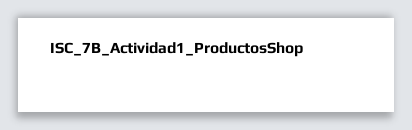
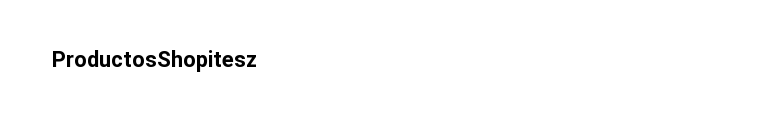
[50,42,303,57] ISC_7B_Actividad1_ProductosShop -> [52,50,257,72] ProductosShopitesz

